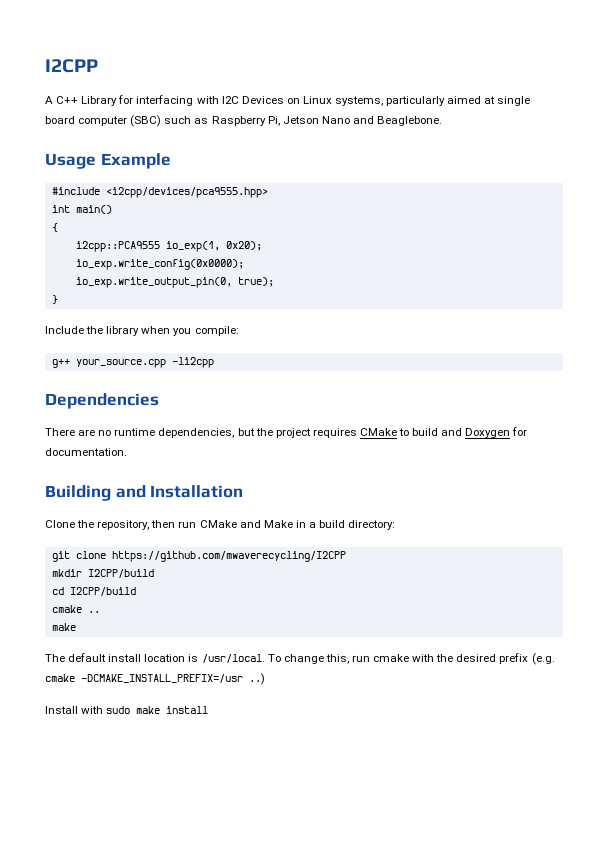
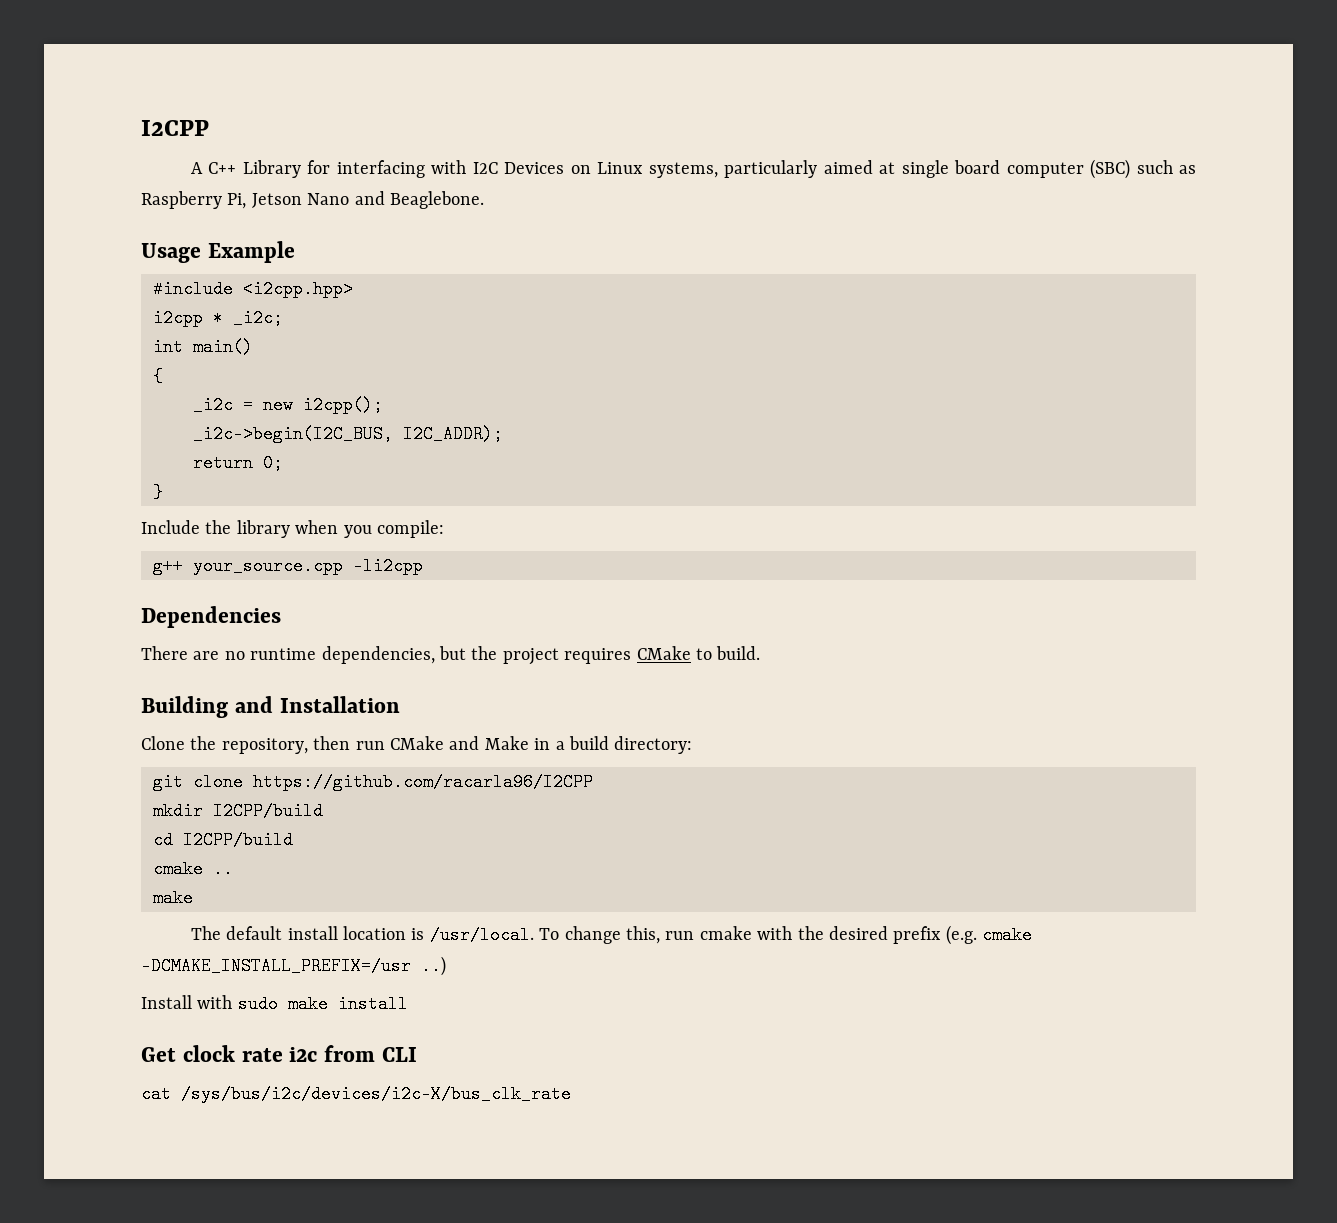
[105,187,268,198] <i2cpp/devices/pca9555.hpp> -> [243,280,353,298] [153,309,283,327] <i2cpp.hpp> // i2cpp * _i2c;
[75,241,262,252] [75,259,244,270] [75,277,274,288] i2cpp::PCA9555 io_exp(1, 0x20); // io_exp.write_config(0x0000); // io_exp.write_output_pin(0, true); -> [193,396,383,414] [193,425,503,443] [193,454,283,472] _i2c = new i2cpp(); // _i2c->begin(I2C_BUS, I2C_ADDR); // return 0;
[412,427,528,438] [45,448,127,456] build and Doxygen for documentation. -> [716,646,761,660] build.
[111,551,346,562] https://github.com/mwaverecycling/I2CPP -> [253,773,593,791] https://github.com/racarla96/I2CPP
(209, 710) none -> [141,1045,417,1062] [141,1085,571,1103] // Get clock rate i2c from CLI // cat /sys/bus/i2c/devices/i2c-X/bus_clk_rate

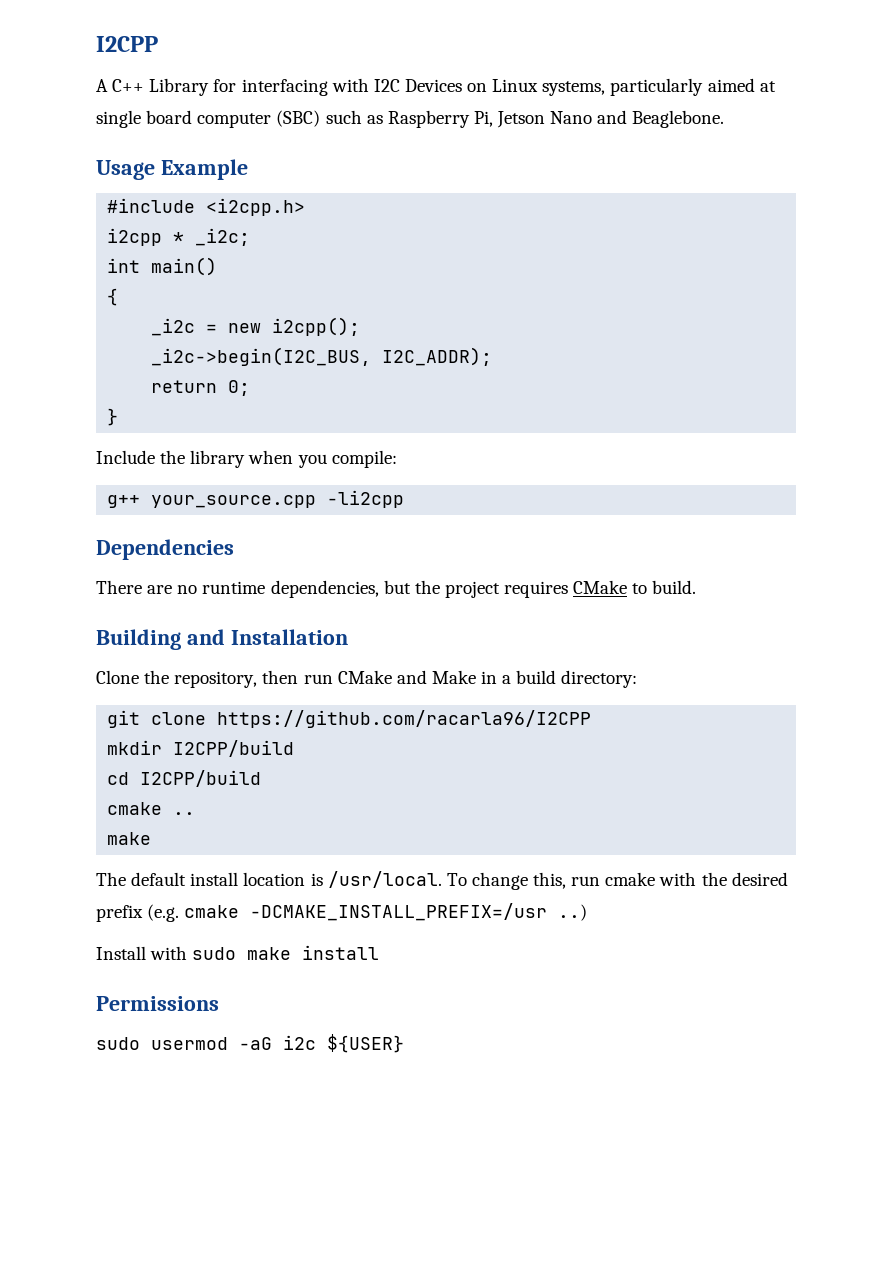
[243,280,353,298] <i2cpp.hpp> -> [206,198,306,216] <i2cpp.h>
[141,1045,417,1062] [141,1085,571,1103] Get clock rate i2c from CLI // cat /sys/bus/i2c/devices/i2c-X/bus_clk_rate -> [96,996,219,1011] [96,1034,404,1053] Permissions // sudo usermod -aG i2c ${USER}

